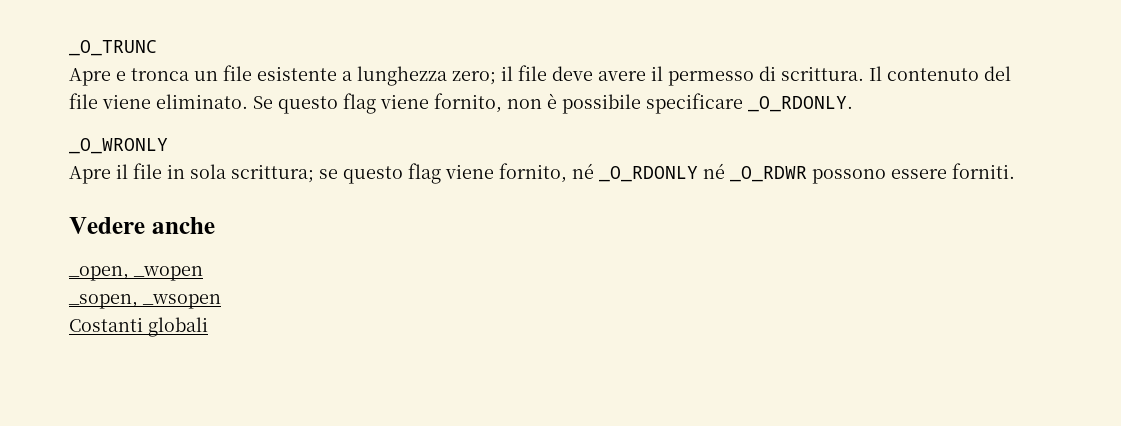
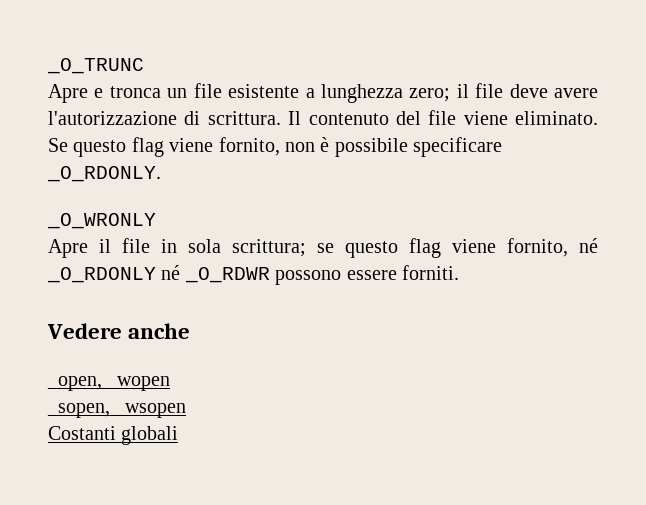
[651,66,754,86] il permesso -> [48,111,177,125] l'autorizzazione

